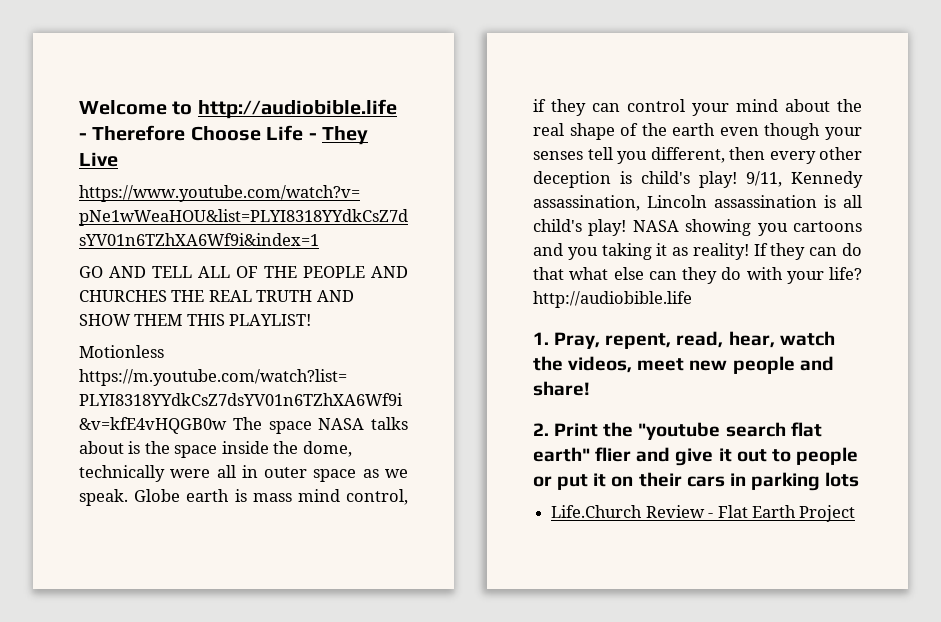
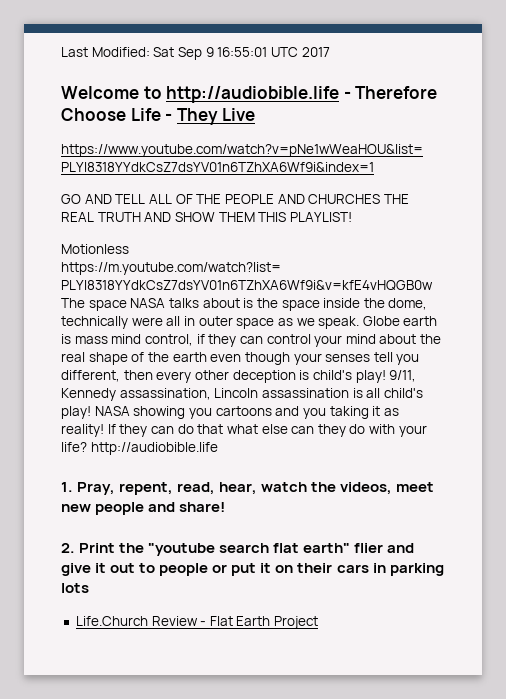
(79, 107) none -> [61,47,330,60] Last Modified: Sat Sep 9 16:55:01 UTC 2017 //

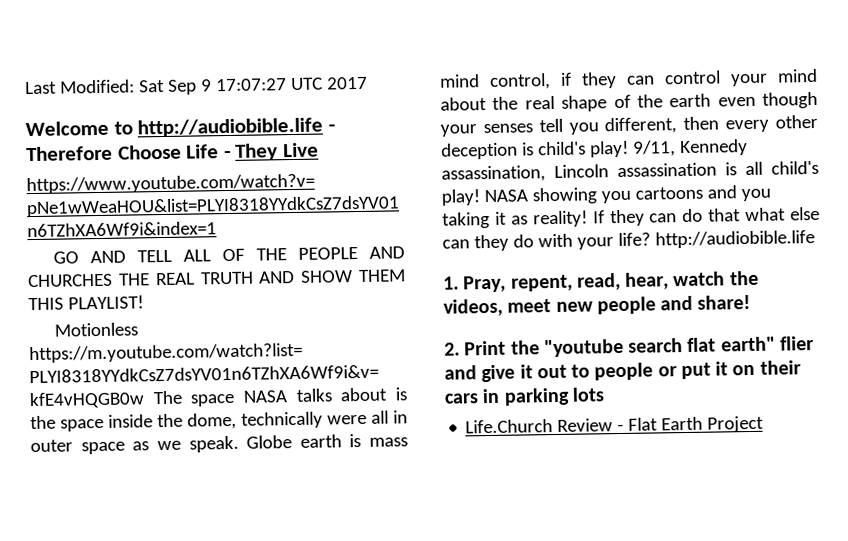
[217,47,268,57] 16:55:01 -> [215,78,287,92] 17:07:27

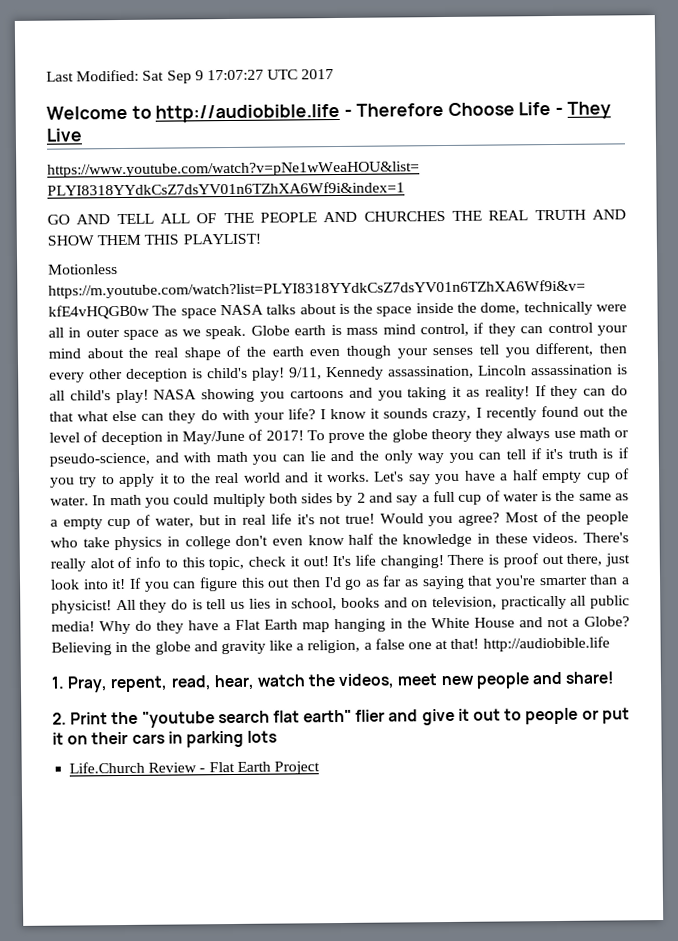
(651, 239) none -> [320,405,628,422] [49,427,629,446] [49,447,629,467] [50,468,630,488] [50,490,629,508] [50,510,629,530] [50,532,630,551] [50,553,630,572] [50,574,630,592] [51,595,630,614] [51,616,630,635] [51,638,480,656] I know it sounds crazy, I recently found out the level of deception in May/June of 2017! To prove the globe theory they always use math or pseudo-science, and with math you can lie and the only way you can tell if it's truth is if you try to apply it to the real world and it works. Let's say you have a half empty cup of water. In math you could multiply both sides by 2 and say a full cup of water is the same as a empty cup of water, but in real life it's not true! Would you agree? Most of the people who take physics in college don't even know half the knowledge in these videos. There's really alot of info to this topic, check it out! It's life changing! There is proof out there, just look into it! If you can figure this out then I'd go as far as saying that you're smarter than a physicist! All they do is tell us lies in school, books and on television, practically all public media! Why do they have a Flat Earth map hanging in the White House and not a Globe? Believing in the globe and gravity like a religion, a false one at that!

